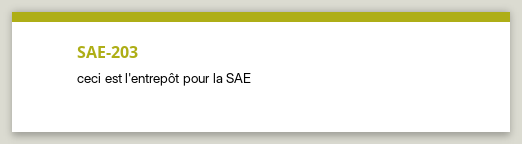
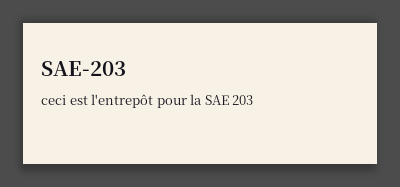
(252, 78) none -> [232,95,254,105] 203

